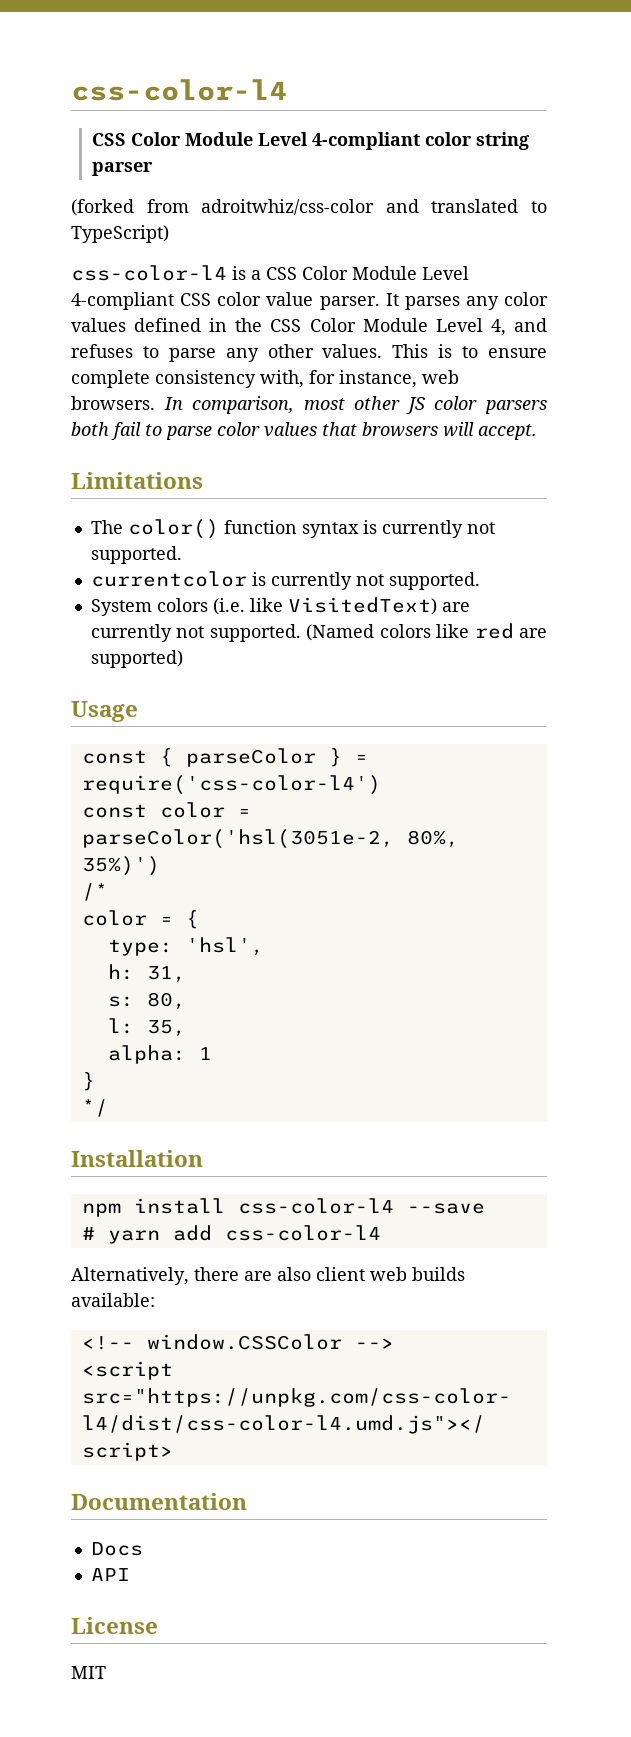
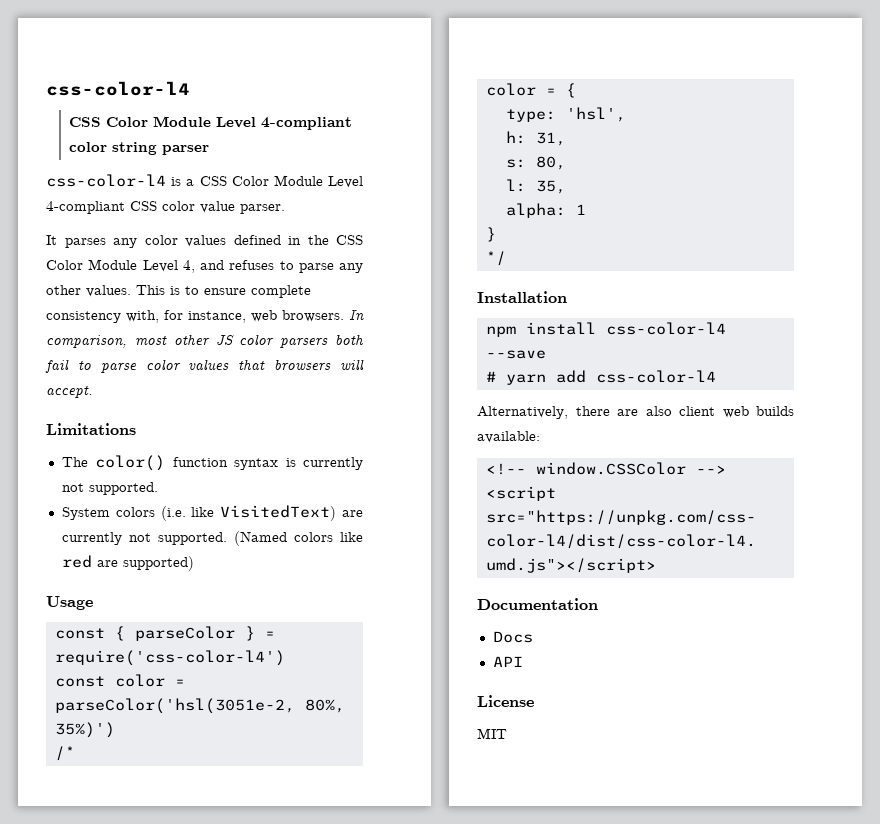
[71,199,547,216] [71,225,169,243] // (forked from adroitwhiz/css-color and translated to TypeScript) -> (209, 150) none
(380, 303) none -> (285, 209) //
[90,571,480,590] // currentcolor is currently not supported. -> (158, 488) none

